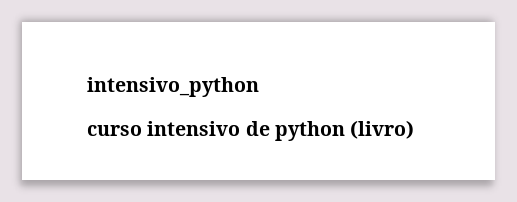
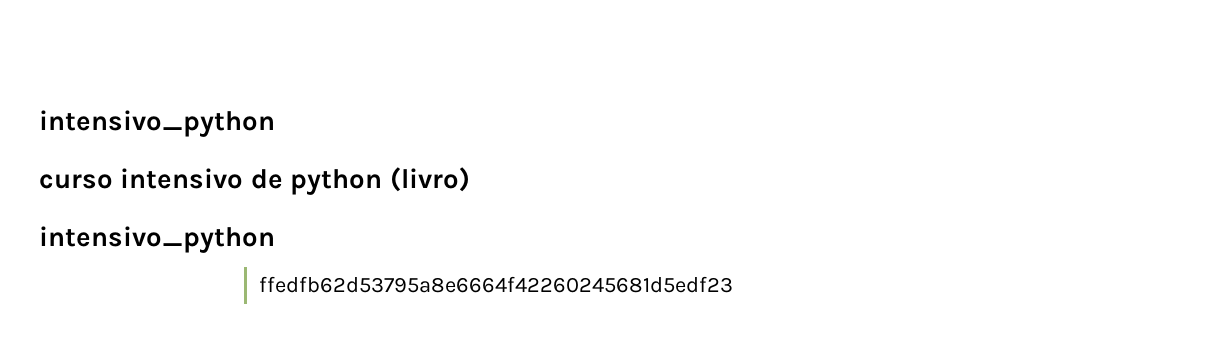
(415, 129) none -> [39,226,275,253] [258,276,733,293] // intensivo_python // ffedfb62d53795a8e6664f42260245681d5edf23

